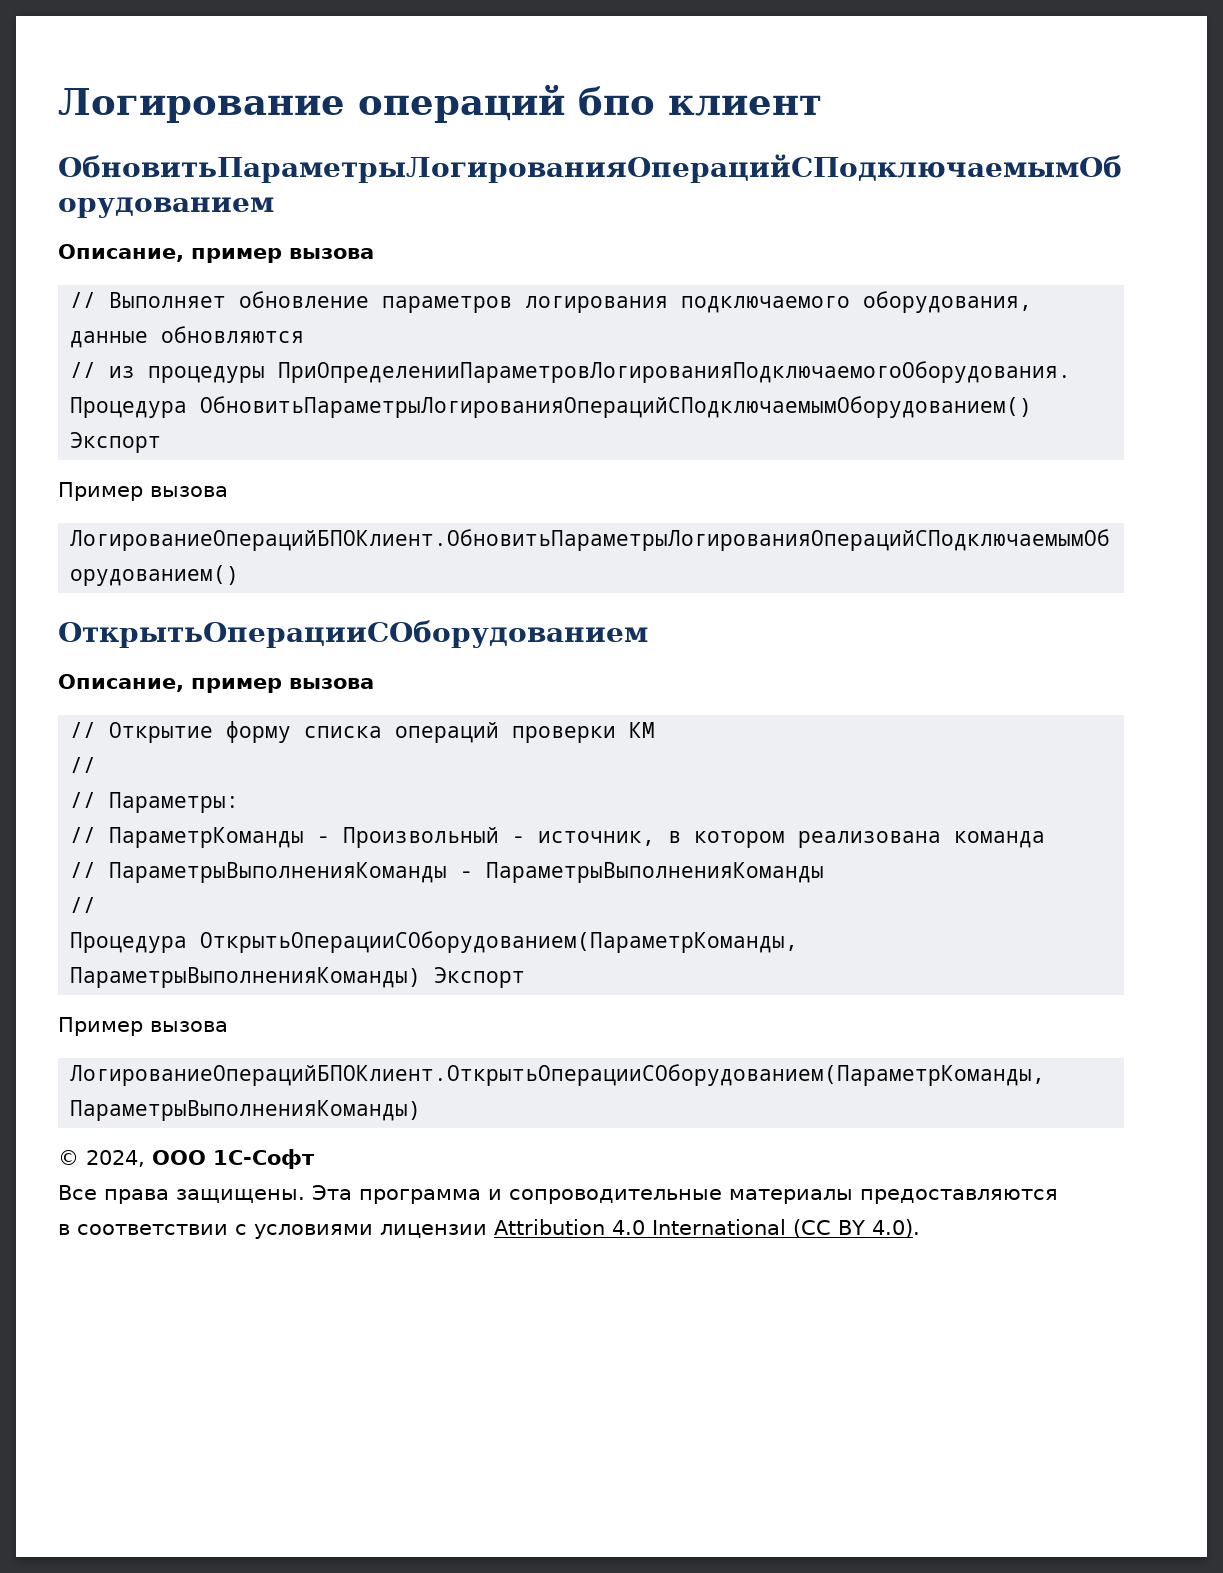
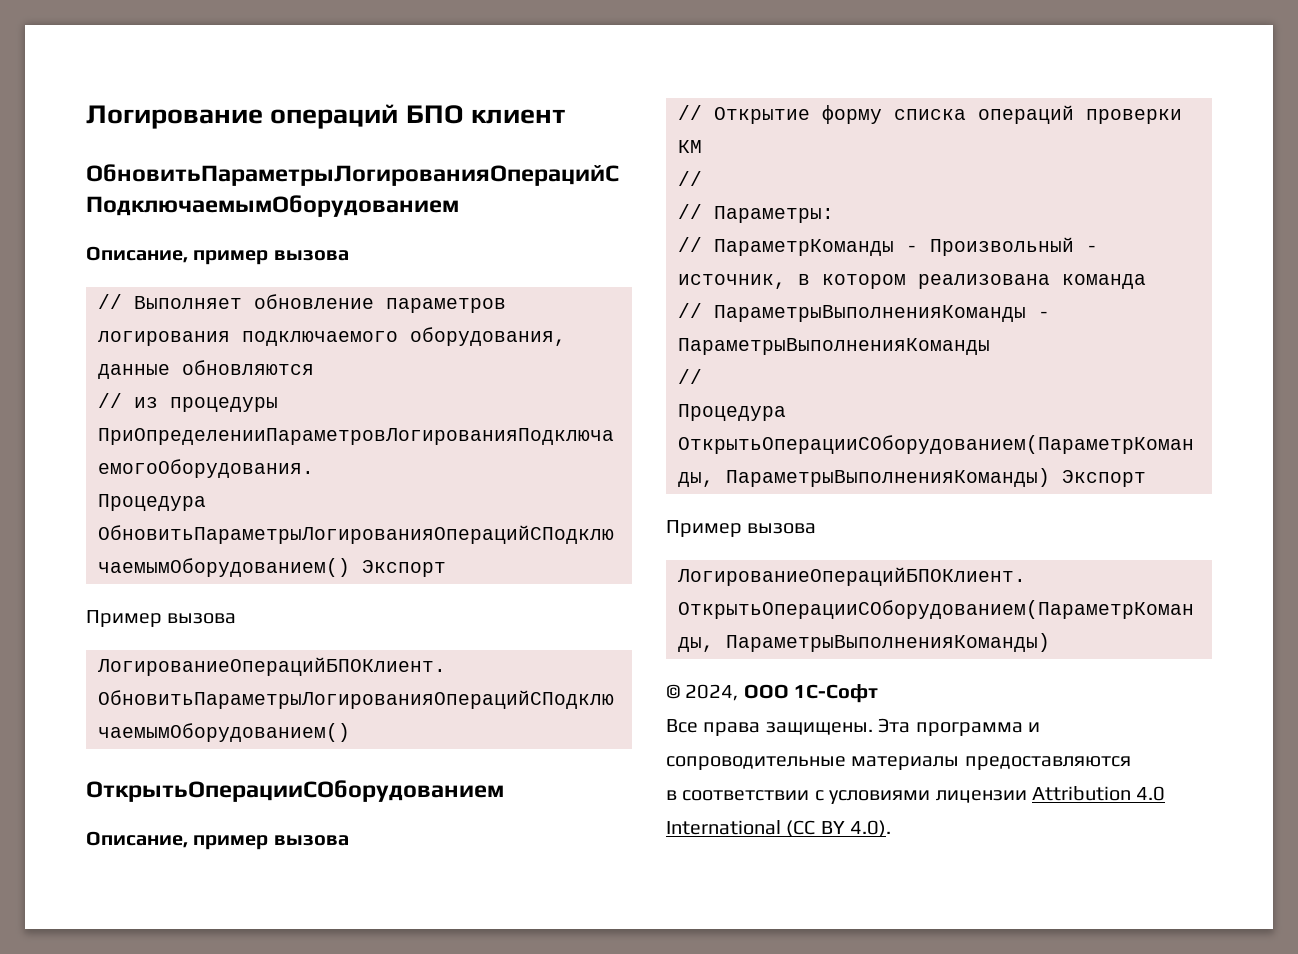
[578,86,655,116] бпо -> [405,105,464,124] БПО

